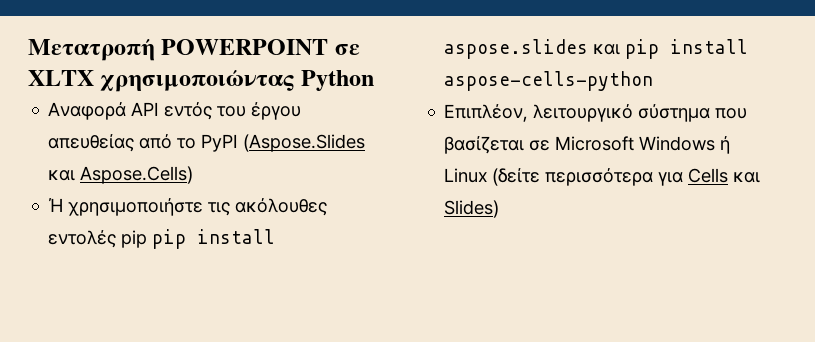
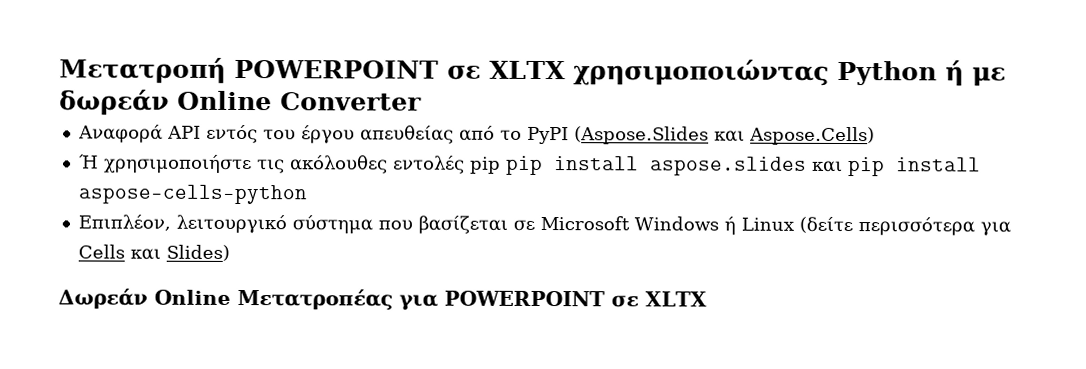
(374, 80) none -> [944,60,1006,87] [59,89,422,116] ή με δωρεάν Online Converter
(500, 209) none -> [58,288,707,311] // Δωρεάν Online Μετατροπέας για POWERPOINT σε XLTX

